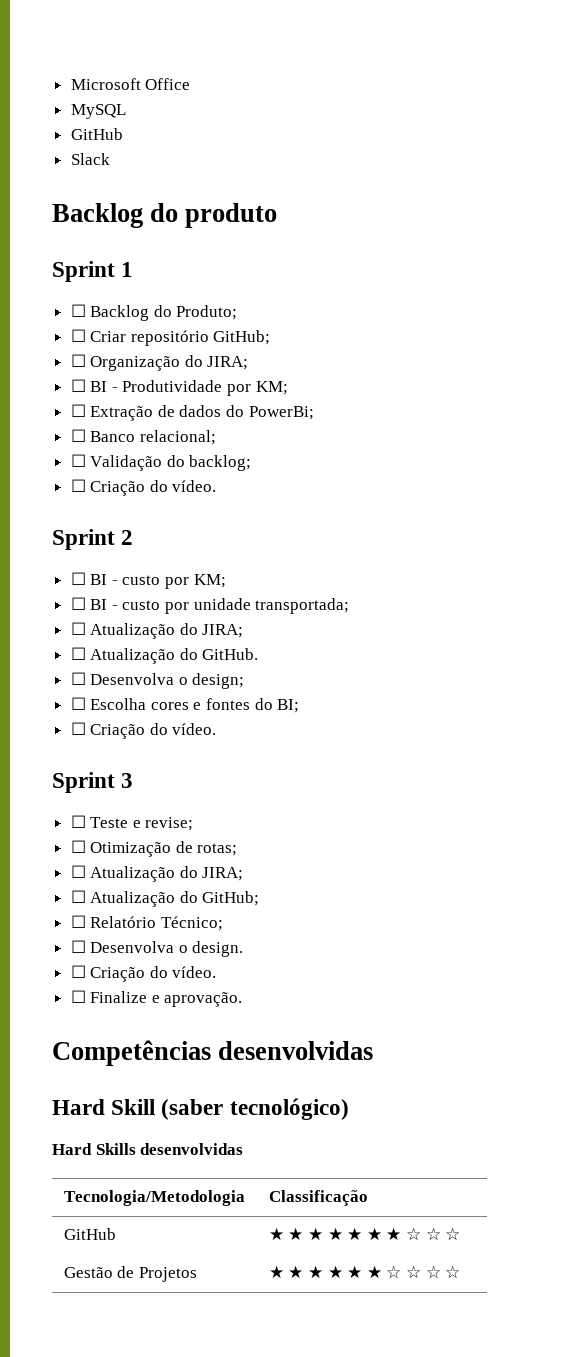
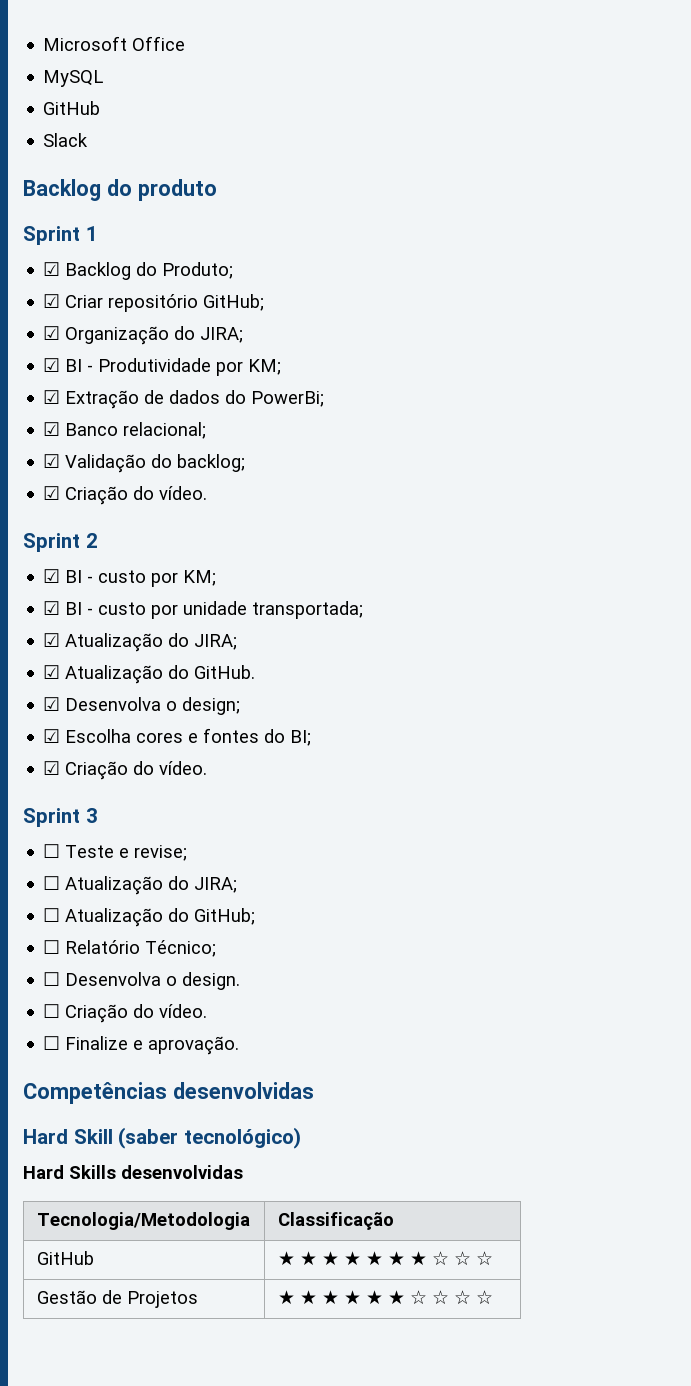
[70,304,86,317] ☐ -> [43,262,61,276] ☑
[70,329,86,342] ☐ -> [43,294,61,308] ☑
[70,354,86,367] ☐ -> [43,326,61,340] ☑
[70,379,86,392] ☐ -> [43,358,61,372] ☑
[70,404,86,417] ☐ -> [43,390,61,404] ☑
[70,429,86,442] ☐ -> [43,422,61,436] ☑
[70,454,86,467] ☐ -> [43,454,61,468] ☑
[70,479,86,492] ☐ -> [43,486,61,500] ☑
[70,572,86,585] ☐ -> [43,569,61,583] ☑
[70,597,86,610] ☐ -> [43,601,61,615] ☑
[70,622,244,639] [70,647,86,660] ☐ Atualização do JIRA; // ☐ -> [43,633,238,652] [43,665,61,679] ☑ Atualização do JIRA; // ☑
[70,672,86,685] ☐ -> [43,697,61,711] ☑
[70,697,86,710] ☐ -> [43,729,61,743] ☑
[70,722,86,735] ☐ -> [43,761,61,775] ☑
[70,840,238,857] // ☐ Otimização de rotas; -> (188, 853) none

